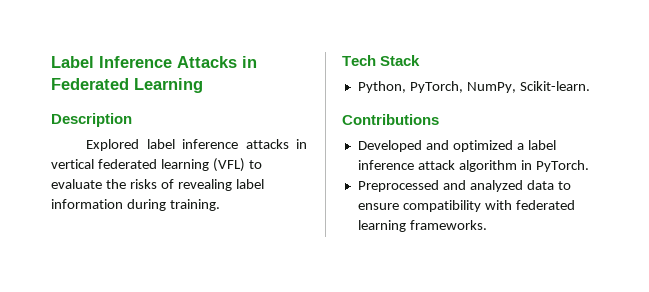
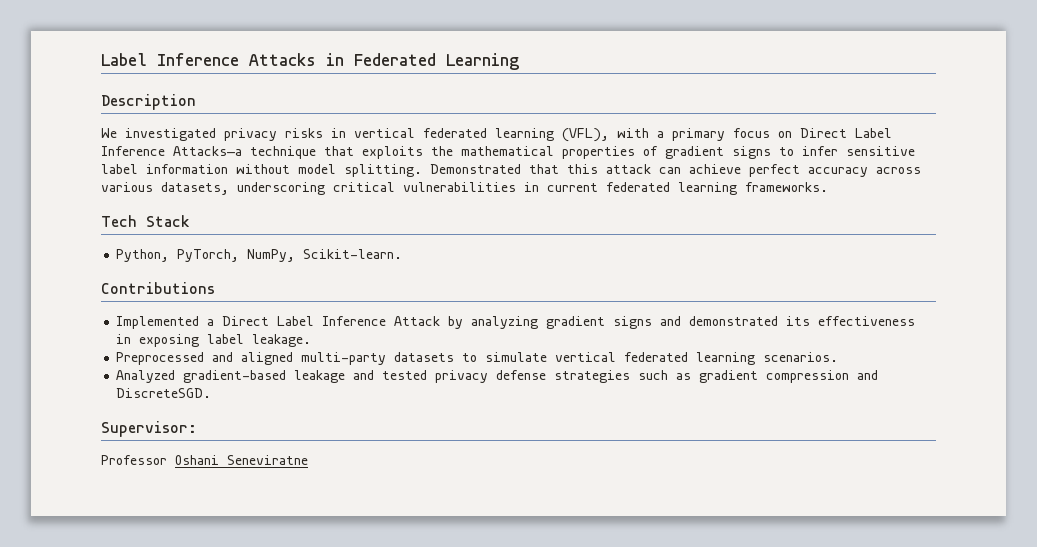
[86,139,307,151] [51,158,262,172] [51,179,264,191] [51,199,220,211] Explored label inference attacks in vertical federated learning (VFL) to evaluate the risks of revealing label information during training. -> [101,128,892,142] [101,146,915,159] [101,164,921,177] [101,182,828,195] We investigated privacy risks in vertical federated learning (VFL), with a primary focus on Direct Label Inference Attacks—a technique that exploits the mathematical properties of gradient signs to infer sensitive label information without model splitting. Demonstrated that this attack can achieve perfect accuracy across various datasets, underscoring critical vulnerabilities in current federated learning frameworks.
[357,140,556,152] [357,160,589,172] [357,180,571,192] [357,200,575,212] [357,220,487,232] Developed and optimized a label inference attack algorithm in PyTorch. // Preprocessed and analyzed data to ensure compatibility with federated learning frameworks. -> [116,316,916,329] [116,334,312,347] [116,352,839,365] [116,370,879,383] [116,388,212,398] [101,421,197,437] [101,455,308,465] Implemented a Direct Label Inference Attack by analyzing gradient signs and demonstrated its effectiveness in exposing label leakage. // Preprocessed and aligned multi-party datasets to simulate vertical federated learning scenarios. // Analyzed gradient-based leakage and tested privacy defense strategies such as gradient compression and DiscreteSGD. // Supervisor: // Professor Oshani Seneviratne

